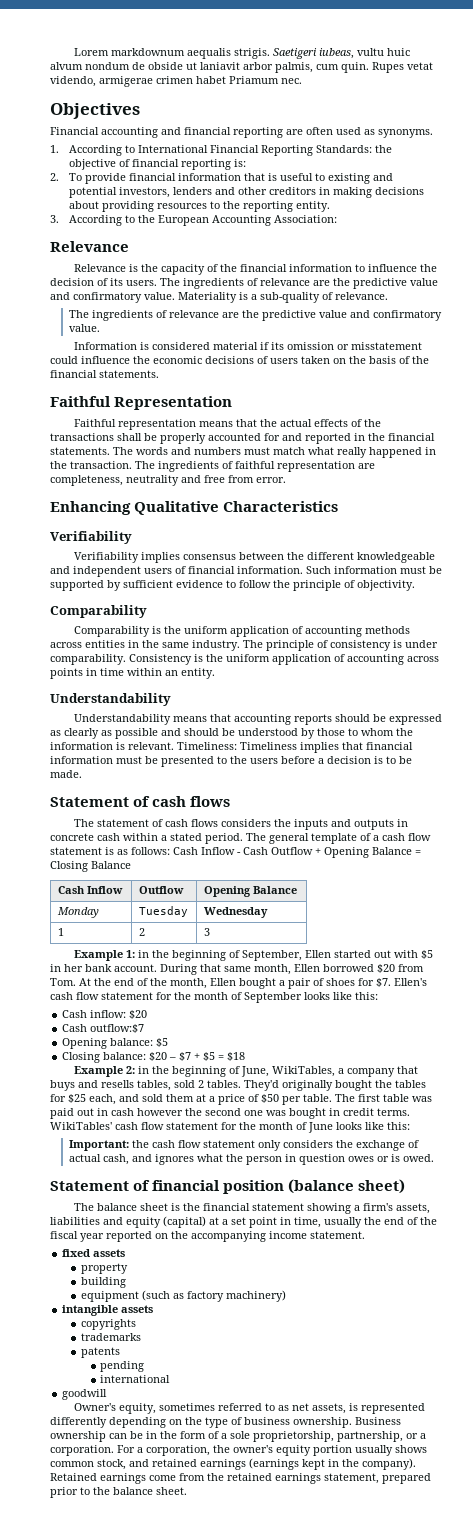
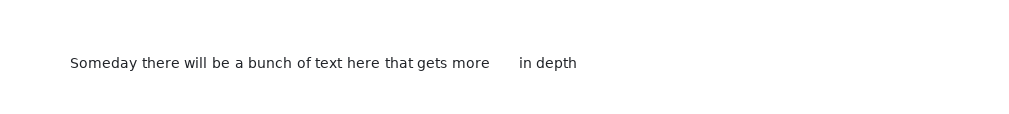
[73,48,410,59] [50,62,433,73] [50,76,302,87] [50,103,140,119] [50,127,433,138] [50,145,393,156] [69,159,247,170] [50,173,394,184] [69,187,425,198] [69,201,331,212] [50,215,338,226] [50,241,129,252] [73,264,437,275] [50,278,438,289] [50,292,388,303] [69,310,443,321] [69,324,101,332] [73,342,422,350] [50,356,429,364] [50,370,159,378] [50,396,233,410] [73,419,381,430] [50,433,435,444] [50,447,436,458] [50,461,375,472] [50,475,286,486] [50,501,339,515] [50,531,132,544] [73,552,435,563] [50,566,442,577] [50,580,415,591] [50,605,147,618] [73,626,410,637] [50,640,438,651] [50,654,439,665] [50,668,215,679] [50,693,171,706] [73,714,442,725] [50,728,413,739] [50,742,413,753] [50,756,412,767] [50,770,82,778] [50,796,231,807] [73,819,408,830] [50,833,431,844] [50,847,421,858] [50,861,131,872] [57,886,123,894] [138,886,184,894] [203,886,297,897] [56,907,99,918] [138,906,188,917] [203,907,268,918] [57,928,64,936] [138,928,145,936] [203,928,210,936] [73,950,433,961] [50,964,424,975] [50,978,427,989] [50,992,378,1003] [62,1010,148,1019] [62,1024,145,1033] [62,1038,169,1049] [62,1052,246,1063] [73,1066,418,1077] [50,1080,426,1091] [50,1094,432,1105] [50,1108,410,1119] [50,1122,410,1133] [69,1140,420,1151] [69,1154,435,1165] [50,1179,406,1194] [73,1203,430,1214] [50,1216,437,1228] [50,1231,365,1242] [62,1249,126,1257] [81,1263,129,1274] [81,1277,127,1288] [81,1290,287,1302] [62,1305,154,1316] [81,1319,137,1330] [81,1333,142,1341] [81,1347,121,1358] [100,1361,145,1372] [100,1375,171,1383] [62,1389,108,1400] [73,1403,425,1414] [50,1417,401,1428] [50,1431,426,1442] [50,1445,427,1456] [50,1458,416,1470] [50,1473,431,1484] [50,1487,187,1498] Lorem markdownum aequalis strigis. Saetigeri iubeas, vultu huic alvum nondum de obside ut laniavit arbor palmis, cum quin. Rupes vetat videndo, armigerae crimen habet Priamum nec. // Objectives // Financial accounting and financial reporting are often used as synonyms. // 1. According to International Financial Reporting Standards: the objective of financial reporting is: // 2. To provide financial information that is useful to existing and potential investors, lenders and other creditors in making decisions about providing resources to the reporting entity. // 3. According to the European Accounting Association: // Relevance // Relevance is the capacity of the financial information to influence the decision of its users. The ingredients of relevance are the predictive value and confirmatory value. Materiality is a sub-quality of relevance. // The ingredients of relevance are the predictive value and confirmatory value. // Information is considered material if its omission or misstatement could influence the economic decisions of users taken on the basis of the financial statements. // Faithful Representation // Faithful representation means that the actual effects of the transactions shall be properly accounted for and reported in the financial statements. The words and numbers must match what really happened in the transaction. The ingredients of faithful representation are completeness, neutrality and free from error. // Enhancing Qualitative Characteristics // Verifiability // Verifiability implies consensus between the different knowledgeable and independent users of financial information. Such information must be supported by sufficient evidence to follow the principle of objectivity. // Comparability // Comparability is the uniform application of accounting methods across entities in the same industry. The principle of consistency is under comparability. Consistency is the uniform application of accounting across points in time within an entity. // Understandability // Understandability means that accounting reports should be expressed as clearly as possible and should be understood by those to whom the information is relevant. Timeliness: Timeliness implies that financial information must be presented to the users before a decision is to be made. // Statement of cash flows // The statement of cash flows considers the inputs and outputs in concrete cash within a stated period. The general template of a cash flow statement is as follows: Cash Inflow - Cash Outflow + Opening Balance = Closing Balance // Cash Inflow | Outflow | Opening Balance // Monday | Tuesday | Wednesday // 1 | 2 | 3 // Example 1: in the beginning of September, Ellen started out with $5 in her bank account. During that same month, Ellen borrowed $20 from Tom. At the end of the month, Ellen bought a pair of shoes for $7. Ellen's cash flow statement for the month of September looks like this: // Cash inflow: $20 // Cash outflow:$7 // Opening balance: $5 // Closing balance: $20 – $7 + $5 = $18 // Example 2: in the beginning of June, WikiTables, a company that buys and resells tables, sold 2 tables. They'd originally bought the tables for $25 each, and sold them at a price of $50 per table. The first table was paid out in cash however the second one was bought in credit terms. WikiTables' cash flow statement for the month of June looks like this: // Important: the cash flow statement only considers the exchange of actual cash, and ignores what the person in question owes or is owed. // Statement of financial position (balance sheet) // The balance sheet is the financial statement showing a firm's assets, liabilities and equity (capital) at a set point in time, usually the end of the fiscal year reported on the accompanying income statement. // fixed assets // property // building // equipment (such as factory machinery) // intangible assets // copyrights // trademarks // patents // pending // international // goodwill // Owner's equity, sometimes referred to as net assets, is represented differently depending on the type of business ownership. Business ownership can be in the form of a sole proprietorship, partnership, or a corporation. For a corporation, the owner's equity portion usually shows common stock, and retained earnings (earnings kept in the company). Retained earnings come from the retained earnings statement, prepared prior to the balance sheet. -> [70,57,577,71] Someday there will be a bunch of text here that gets more in depth

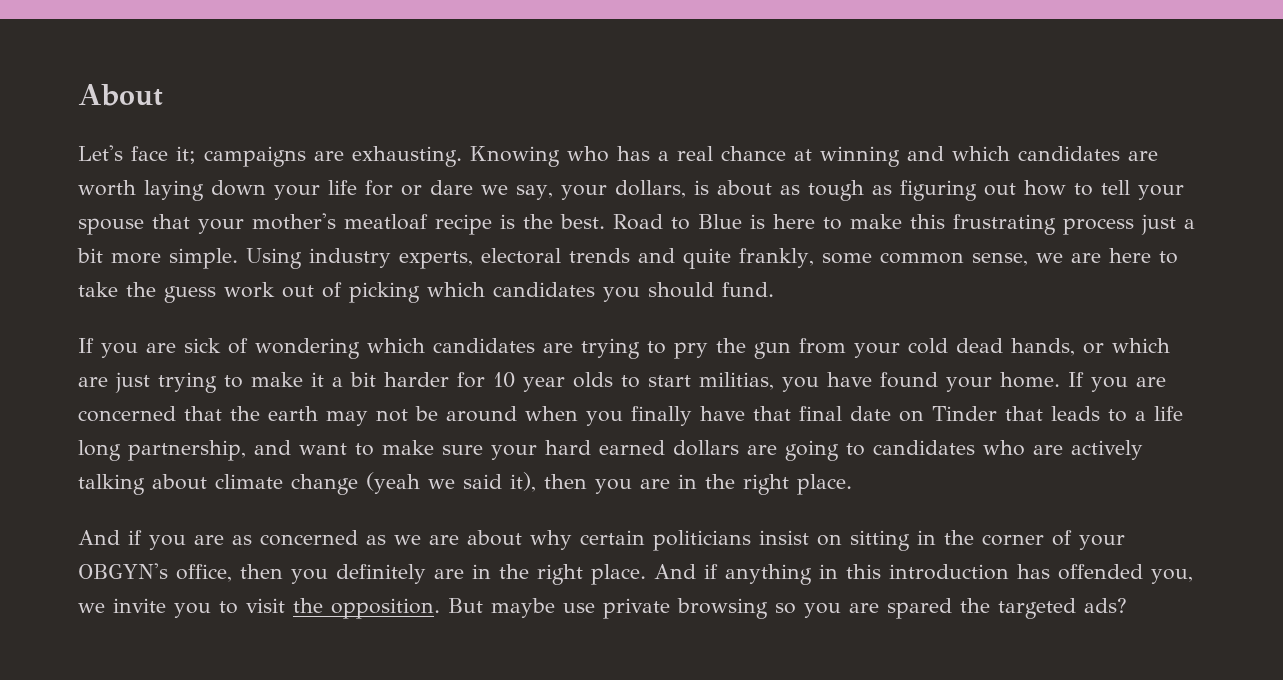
[70,57,577,71] Someday there will be a bunch of text here that gets more in depth -> [78,84,163,106] [78,145,1158,167] [78,180,1184,201] [78,213,1195,235] [77,248,1178,269] [78,282,774,303] [78,338,1170,359] [78,372,1166,393] [78,406,1183,426] [78,440,1143,461] [78,472,852,495] [78,530,1125,551] [78,563,1193,585] [78,598,1127,619] About // Let's face it; campaigns are exhausting. Knowing who has a real chance at winning and which candidates are worth laying down your life for or dare we say, your dollars, is about as tough as figuring out how to tell your spouse that your mother's meatloaf recipe is the best. Road to Blue is here to make this frustrating process just a bit more simple. Using industry experts, electoral trends and quite frankly, some common sense, we are here to take the guess work out of picking which candidates you should fund. // If you are sick of wondering which candidates are trying to pry the gun from your cold dead hands, or which are just trying to make it a bit harder for 10 year olds to start militias, you have found your home. If you are concerned that the earth may not be around when you finally have that final date on Tinder that leads to a life long partnership, and want to make sure your hard earned dollars are going to candidates who are actively talking about climate change (yeah we said it), then you are in the right place. // And if you are as concerned as we are about why certain politicians insist on sitting in the corner of your OBGYN's office, then you definitely are in the right place. And if anything in this introduction has offended you, we invite you to visit the opposition. But maybe use private browsing so you are spared the targeted ads?

